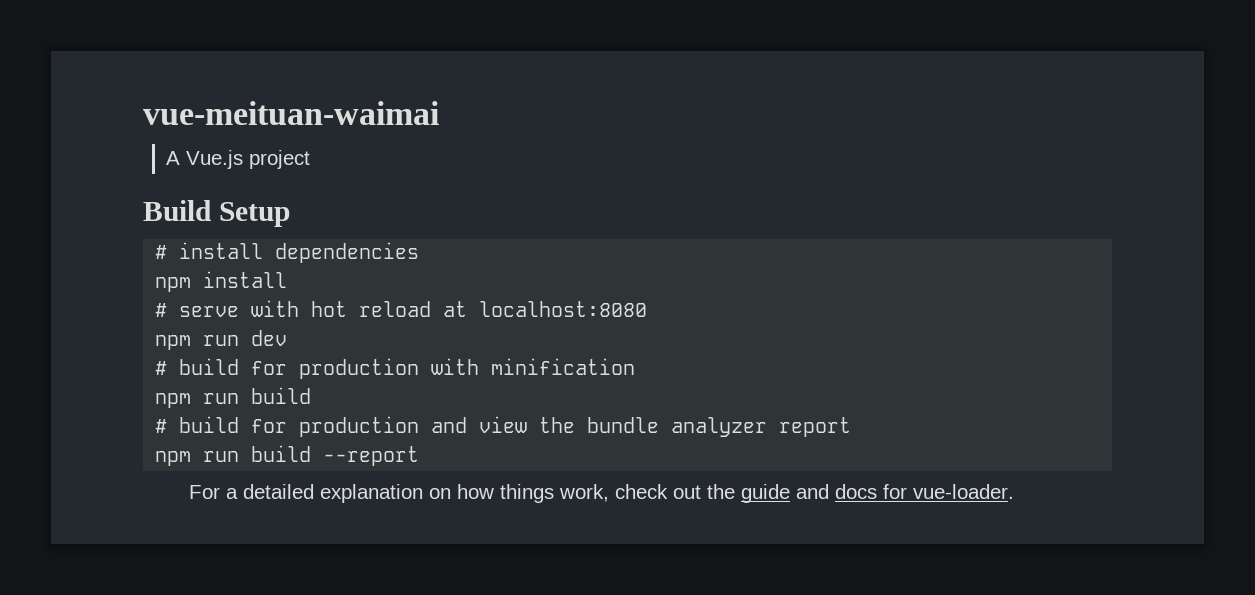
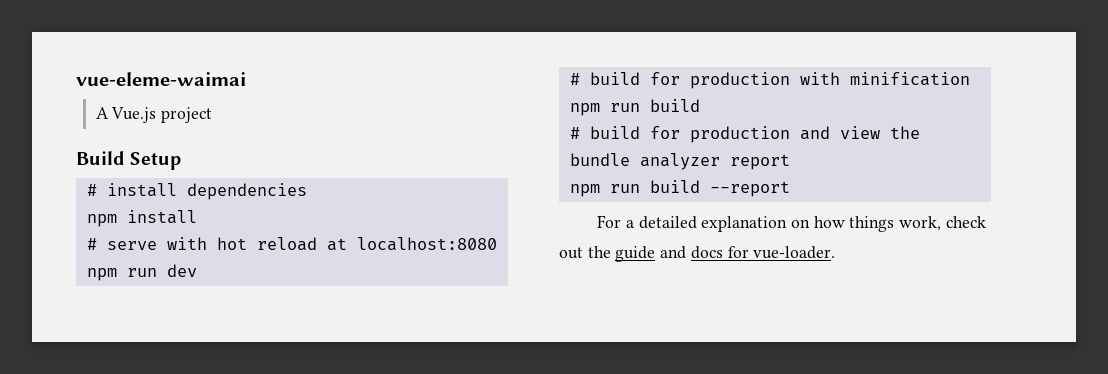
[143,101,439,125] vue-meituan-waimai -> [76,72,246,86] vue-eleme-waimai

